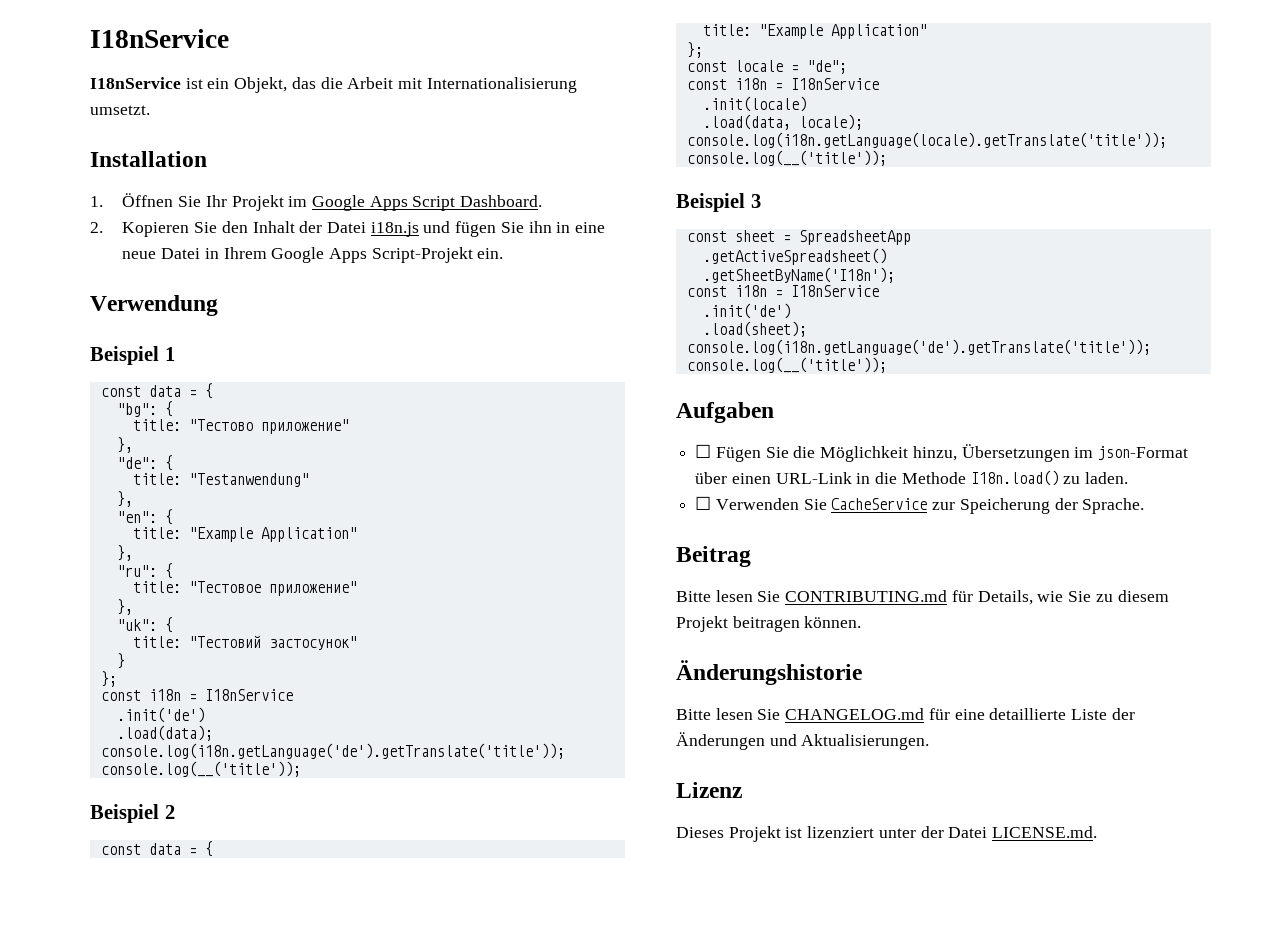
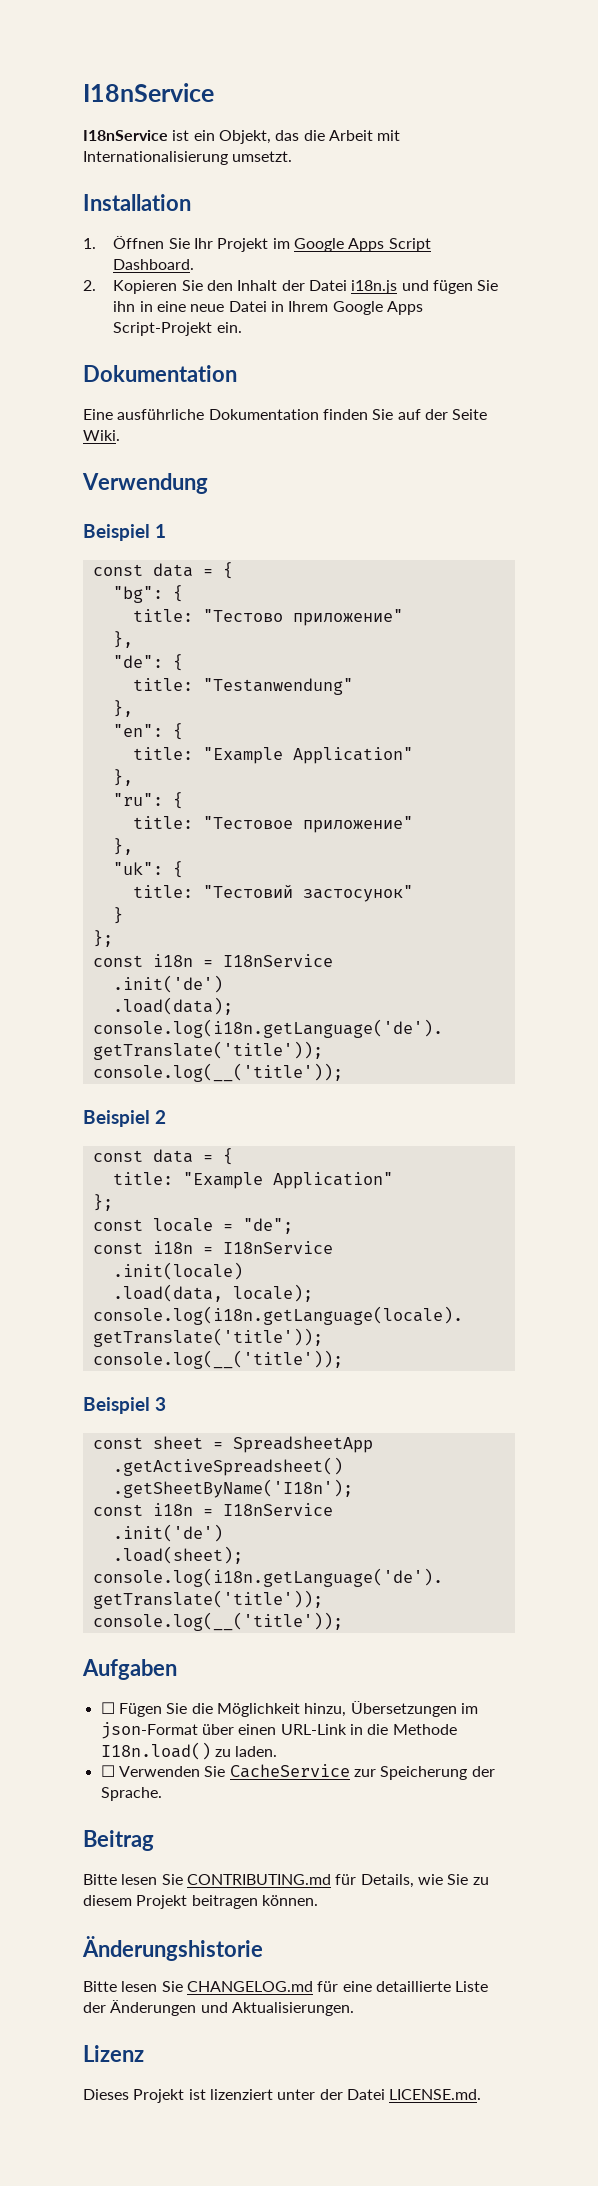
(504, 253) none -> [83,365,237,382] [83,409,488,420] [83,430,120,441] // Dokumentation // Eine ausführliche Dokumentation finden Sie auf der Seite Wiki.

